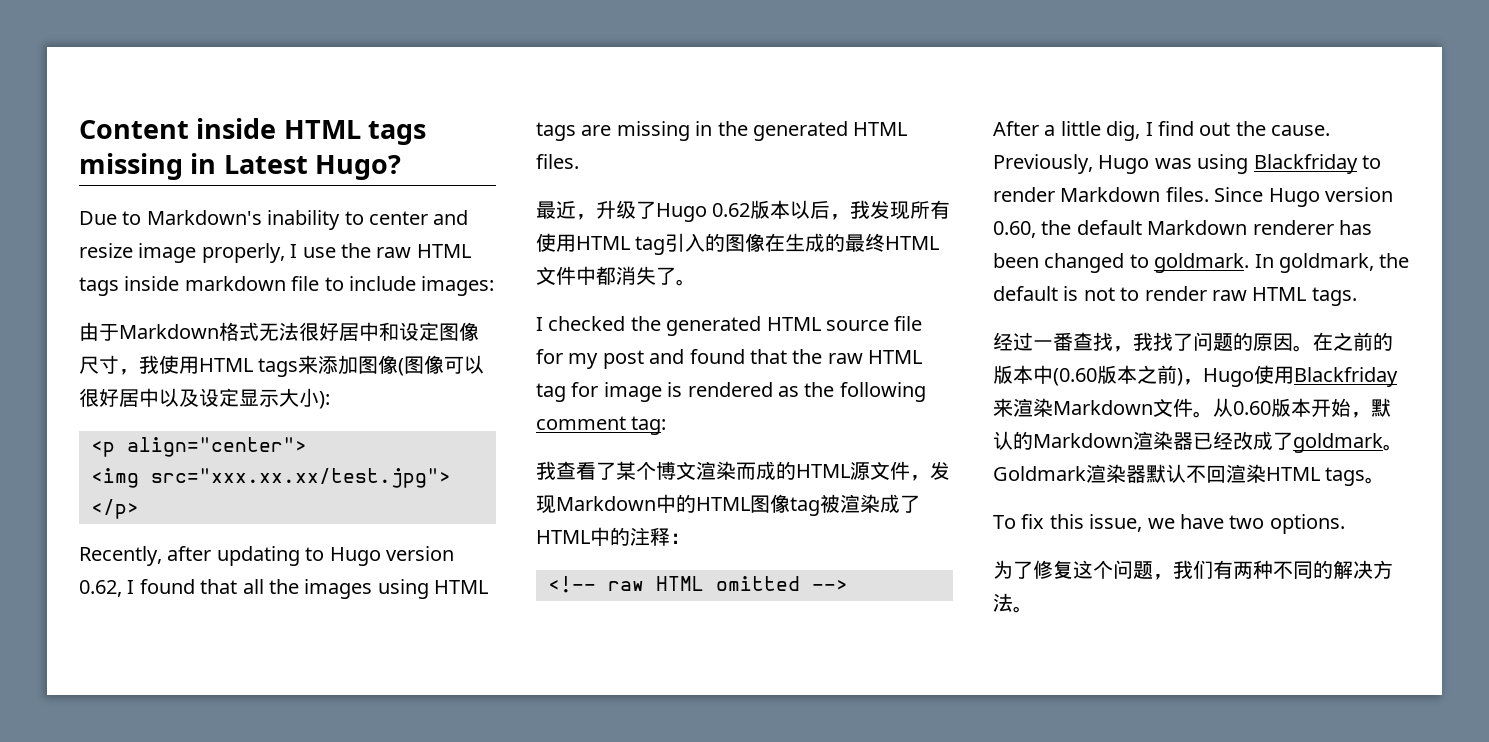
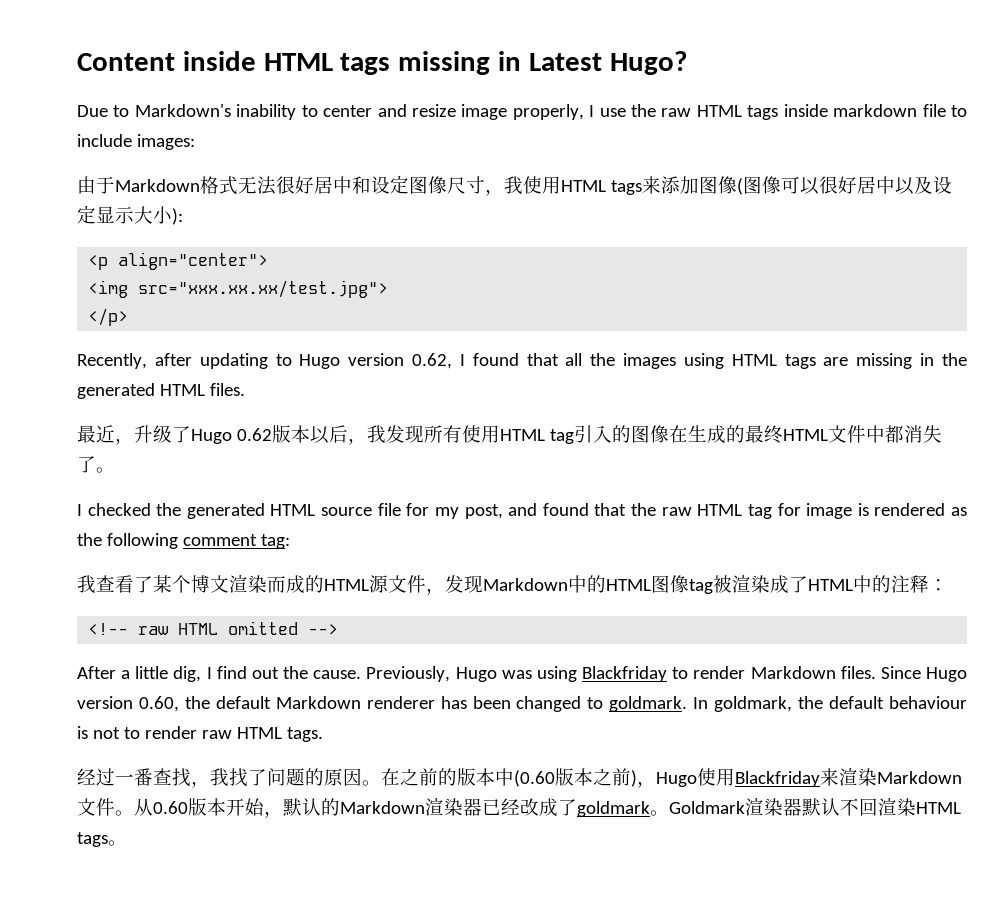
[602,350,644,369] post -> [464,504,503,519] post,
(1058, 293) none -> [888,696,967,709] behaviour
[993,514,1345,534] [993,560,1393,580] [993,593,1033,613] // To fix this issue, we have two options. // 为了修复这个问题，我们有两种不同的解决方法。 -> (127, 843) none

